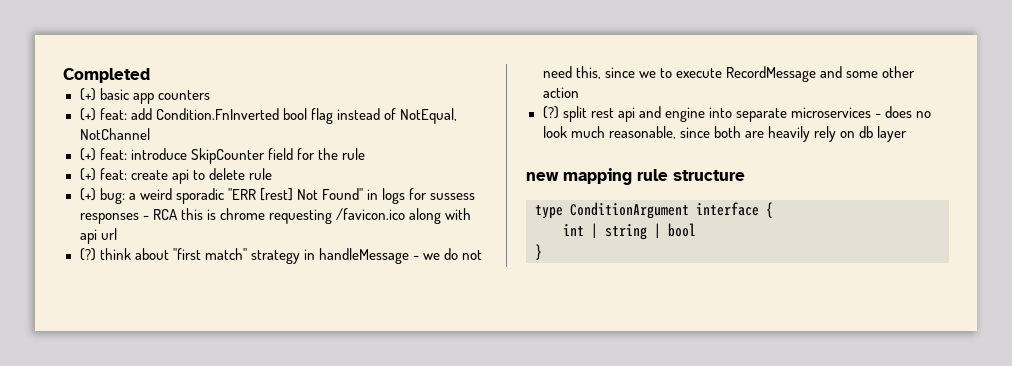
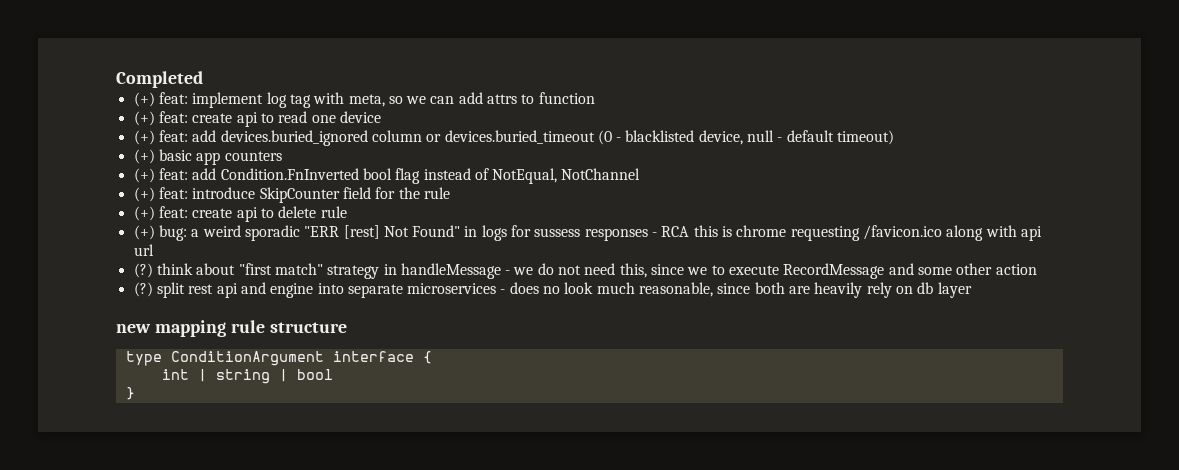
(150, 75) none -> [133,92,595,108] [133,111,381,127] [133,130,895,146] // (+) feat: implement log tag with meta, so we can add attrs to function // (+) feat: create api to read one device // (+) feat: add devices.buried_ignored column or devices.buried_timeout (0 - blacklisted device, null - default timeout)

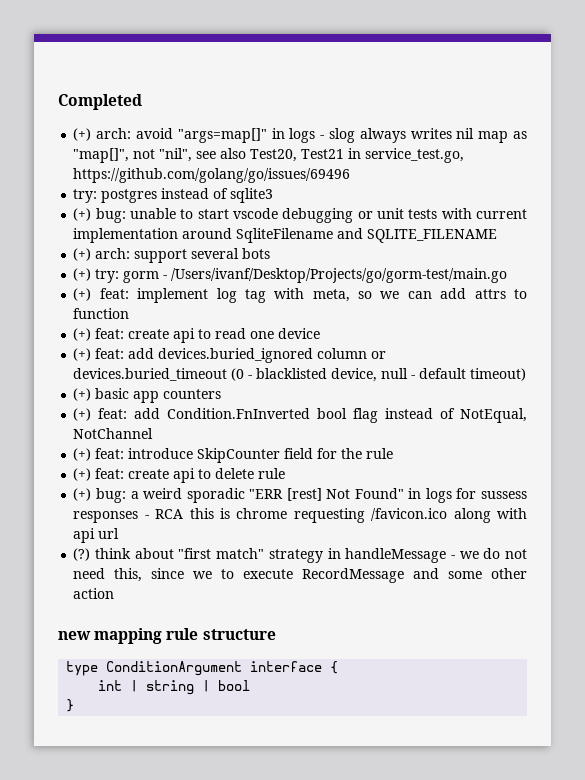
(203, 79) none -> [73,128,528,143] [73,148,465,163] [73,168,351,183] [73,188,274,203] [73,208,527,223] [73,228,498,243] [73,248,271,263] [73,268,508,283] // (+) arch: avoid "args=map[]" in logs - slog always writes nil map as "map[]", not "nil", see also Test20, Test21 in service_test.go, https://github.com/golang/go/issues/69496 // try: postgres instead of sqlite3 // (+) bug: unable to start vscode debugging or unit tests with current implementation around SqliteFilename and SQLITE_FILENAME // (+) arch: support several bots // (+) try: gorm - /Users/ivanf/Desktop/Projects/go/gorm-test/main.go
[133,282,972,298] // (?) split rest api and engine into separate microservices - does no look much reasonable, since both are heavily rely on db layer -> (115, 593) none

